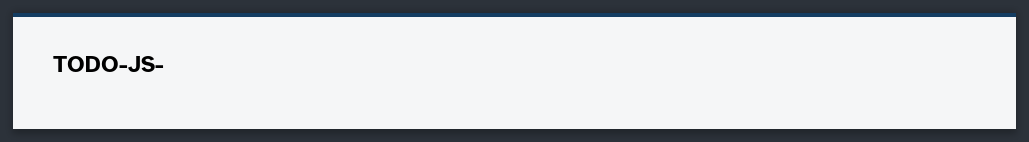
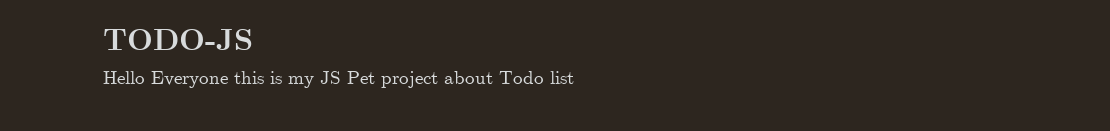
[53,56,164,72] TODO-JS- -> [103,29,253,50] [103,71,574,88] TODO-JS // Hello Everyone this is my JS Pet project about Todo list

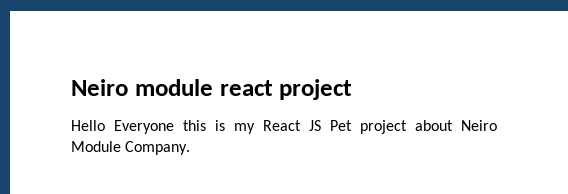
[103,29,253,50] TODO-JS -> [71,79,353,100] Neiro module react project
(314, 82) none -> [263,120,301,131] React
[499,71,574,84] Todo list -> [461,120,497,131] [71,141,191,155] Neiro Module Company.

